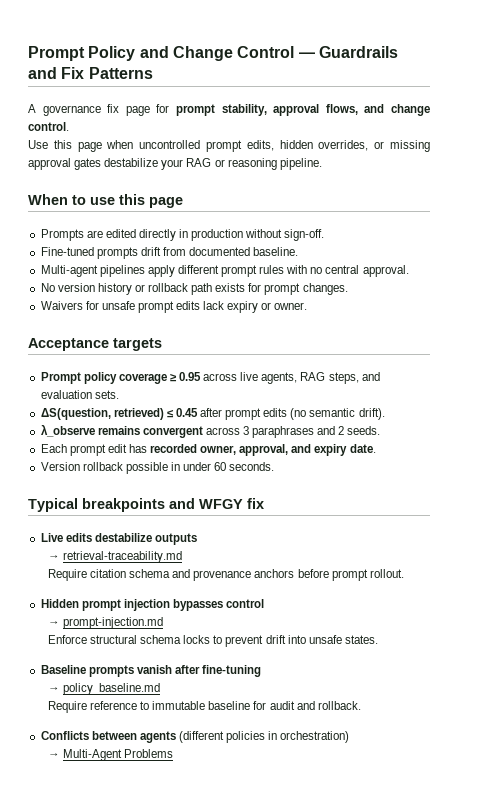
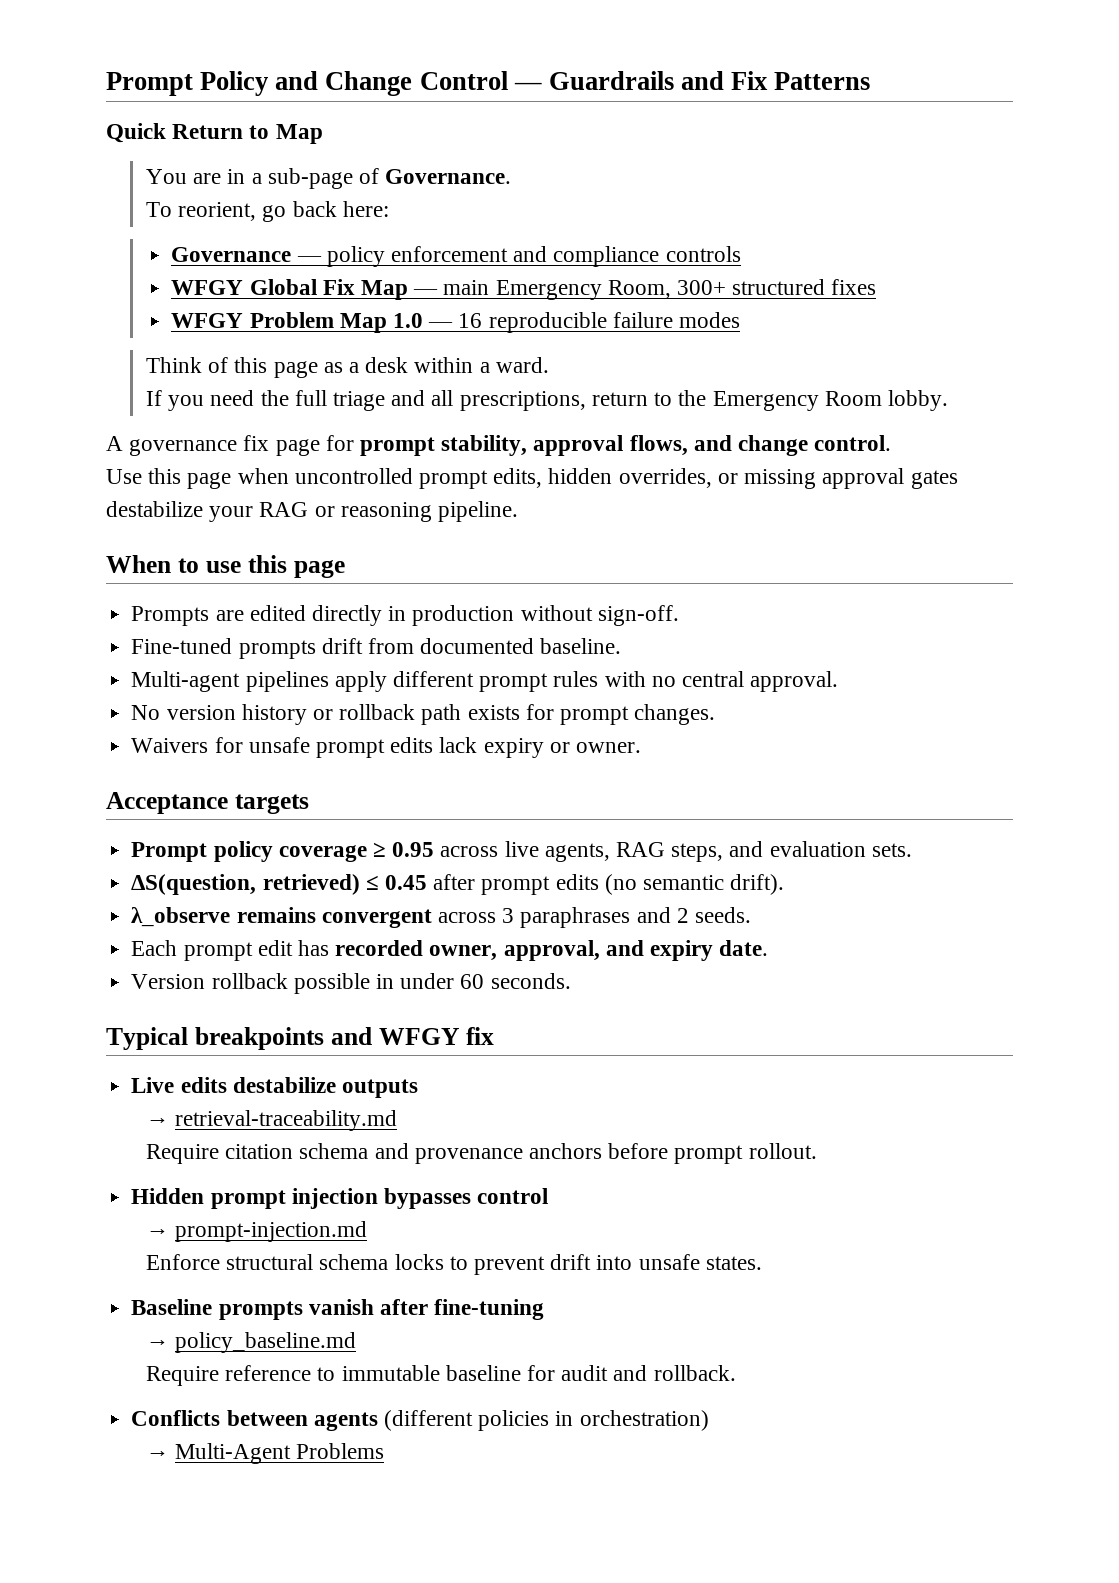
(153, 73) none -> [106,123,323,144] [146,168,512,189] [146,201,389,222] [171,246,741,267] [171,279,877,300] [171,312,740,333] [146,357,549,378] [146,390,948,411] // Quick Return to Map // You are in a sub-page of Governance. // To reorient, go back here: // Governance — policy enforcement and compliance controls // WFGY Global Fix Map — main Emergency Room, 300+ structured fixes // WFGY Problem Map 1.0 — 16 reproducible failure modes // Think of this page as a desk within a ward. // If you need the full triage and all prescriptions, return to the Emergency Room lobby.

